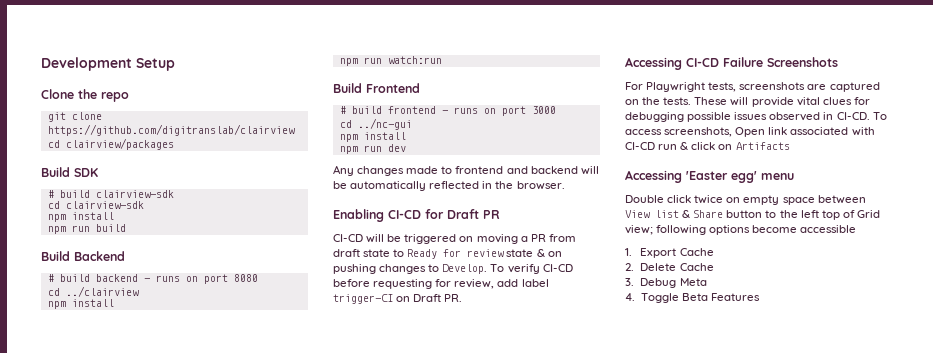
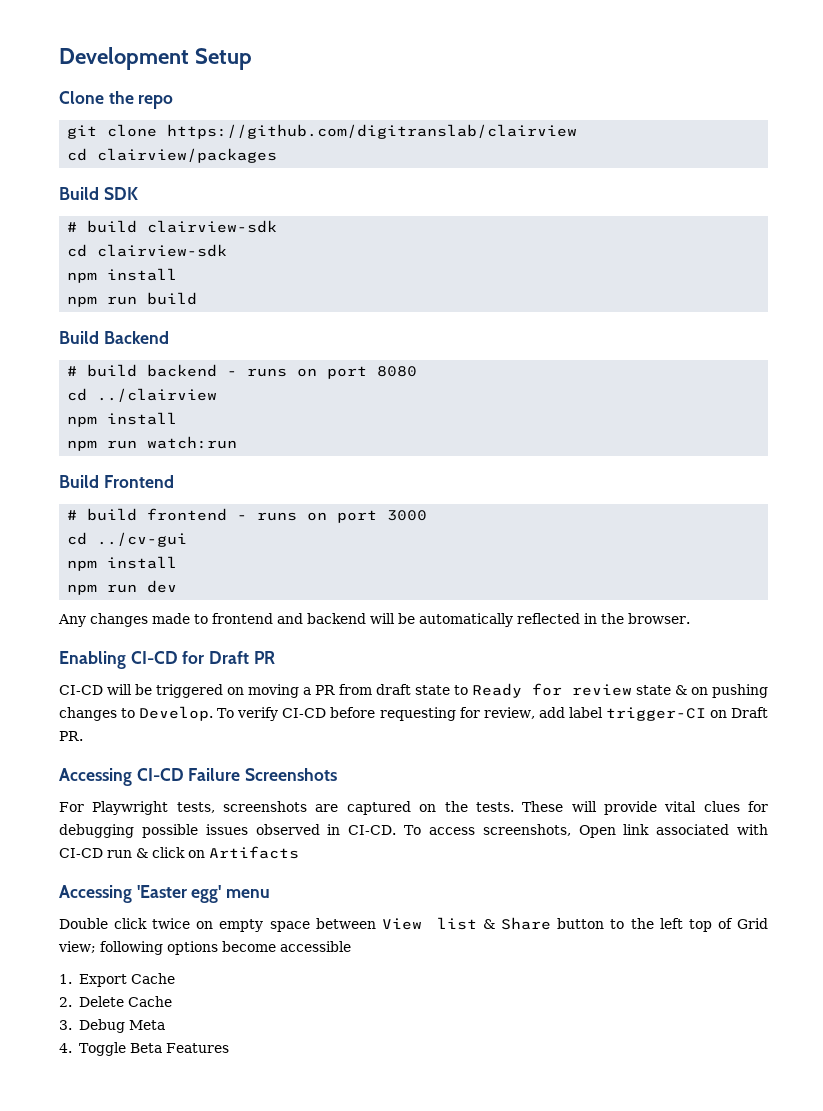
[357,118,412,130] ../nc-gui -> [97,532,188,547] ../cv-gui

